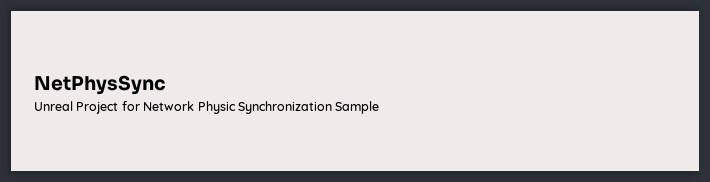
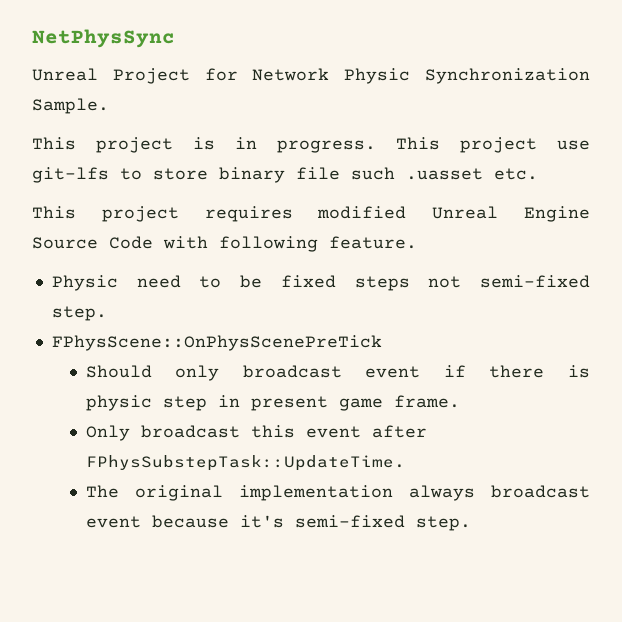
[335,101,380,114] Sample -> [32,98,109,114] [32,137,590,153] [32,167,538,183] [32,206,590,222] [32,236,417,252] [51,275,590,291] [51,306,107,321] [51,335,382,351] [85,365,590,381] [85,395,460,411] [85,425,427,441] [85,455,405,471] [85,485,591,501] [85,515,471,531] Sample. // This project is in progress. This project use git-lfs to store binary file such .uasset etc. // This project requires modified Unreal Engine Source Code with following feature. // Physic need to be fixed steps not semi-fixed step. // FPhysScene::OnPhysScenePreTick // Should only broadcast event if there is physic step in present game frame. // Only broadcast this event after FPhysSubstepTask::UpdateTime. // The original implementation always broadcast event because it's semi-fixed step.

